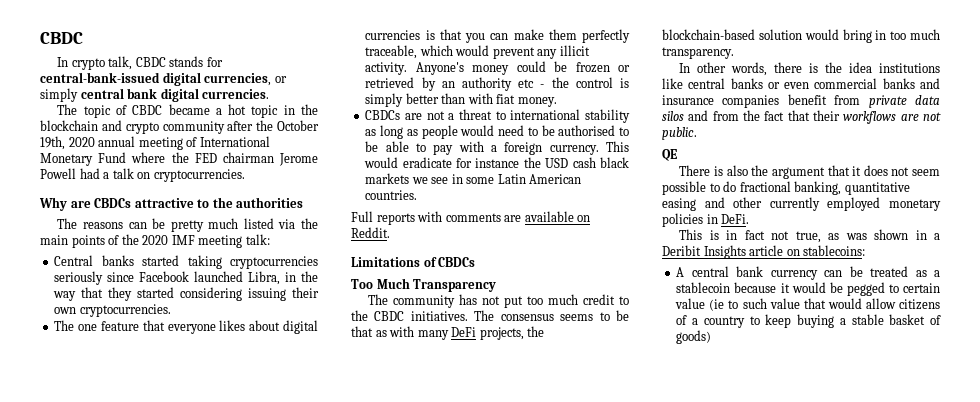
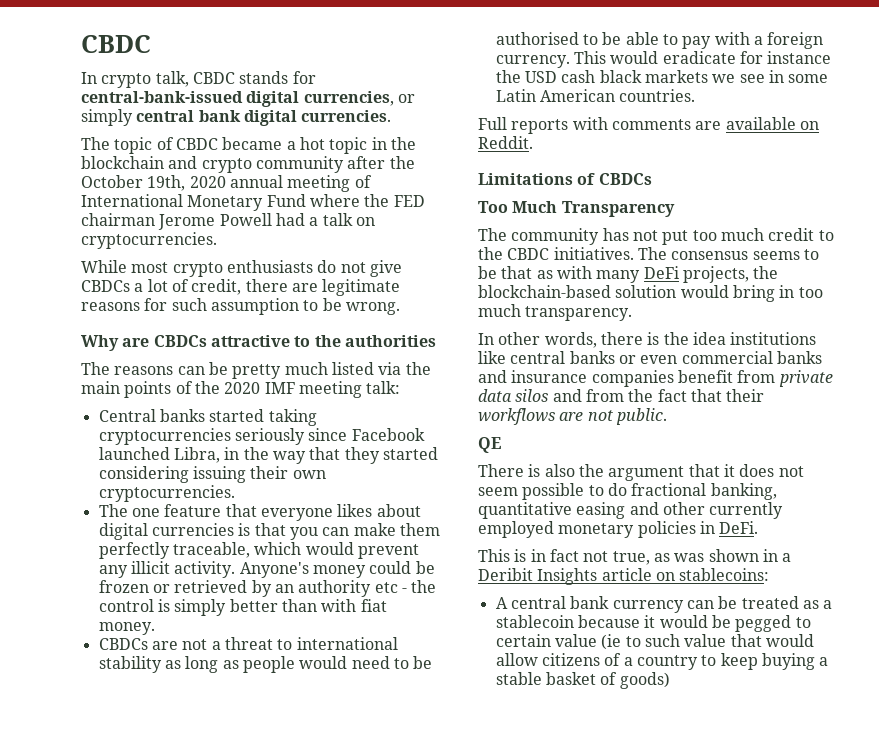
(245, 175) none -> [81,260,402,277] [81,279,401,296] [81,298,400,315] // While most crypto enthusiasts do not give CBDCs a lot of credit, there are legitimate reasons for such assumption to be wrong.

